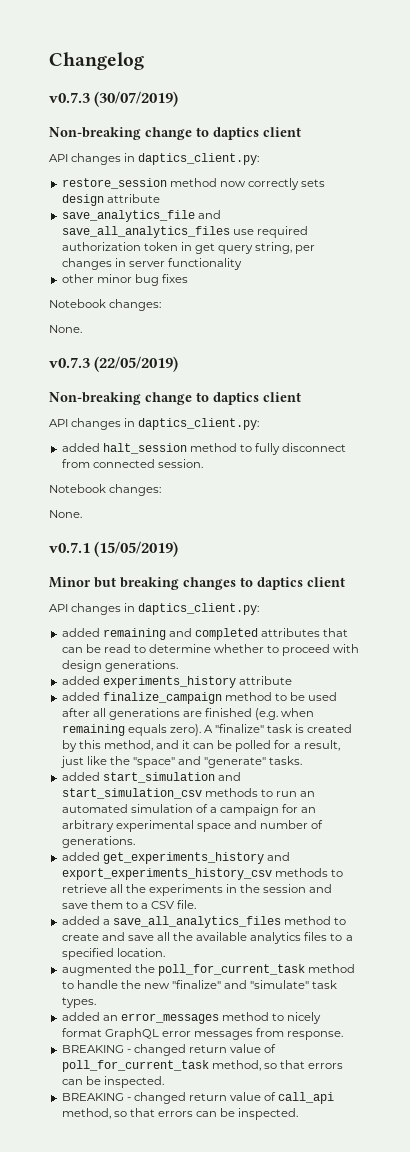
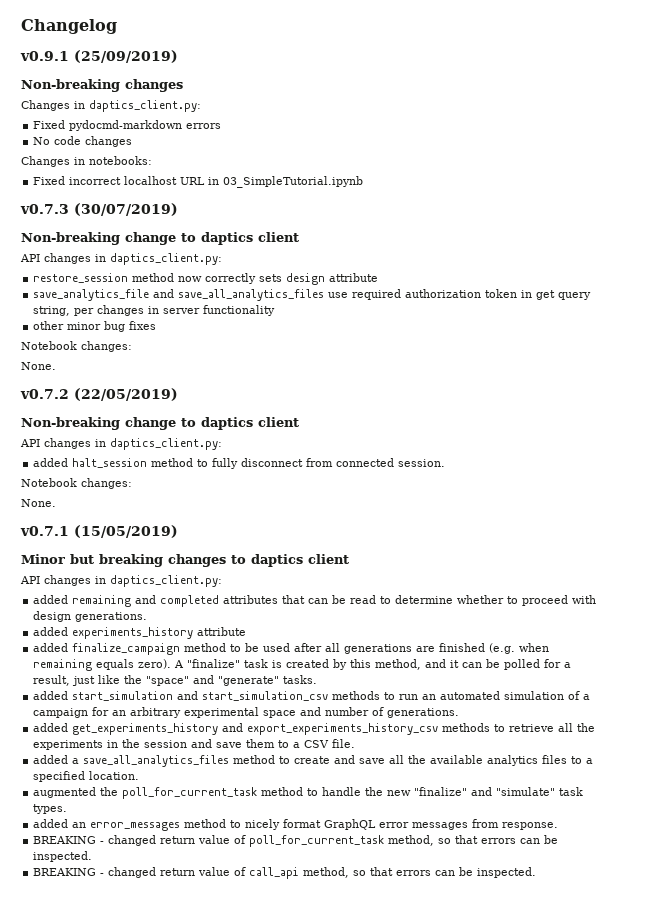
(144, 61) none -> [20,50,178,63] [21,79,183,92] [21,100,201,112] [33,120,222,131] [33,136,133,147] [21,156,152,167] [33,176,364,188] // v0.9.1 (25/09/2019) // Non-breaking changes // Changes in daptics_client.py: // Fixed pydocmd-markdown errors // No code changes // Changes in notebooks: // Fixed incorrect localhost URL in 03_SimpleTutorial.ipynb
[49,357,90,368] v0.7.3 -> [20,389,69,399] v0.7.2

